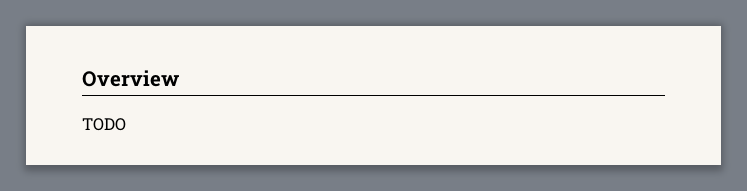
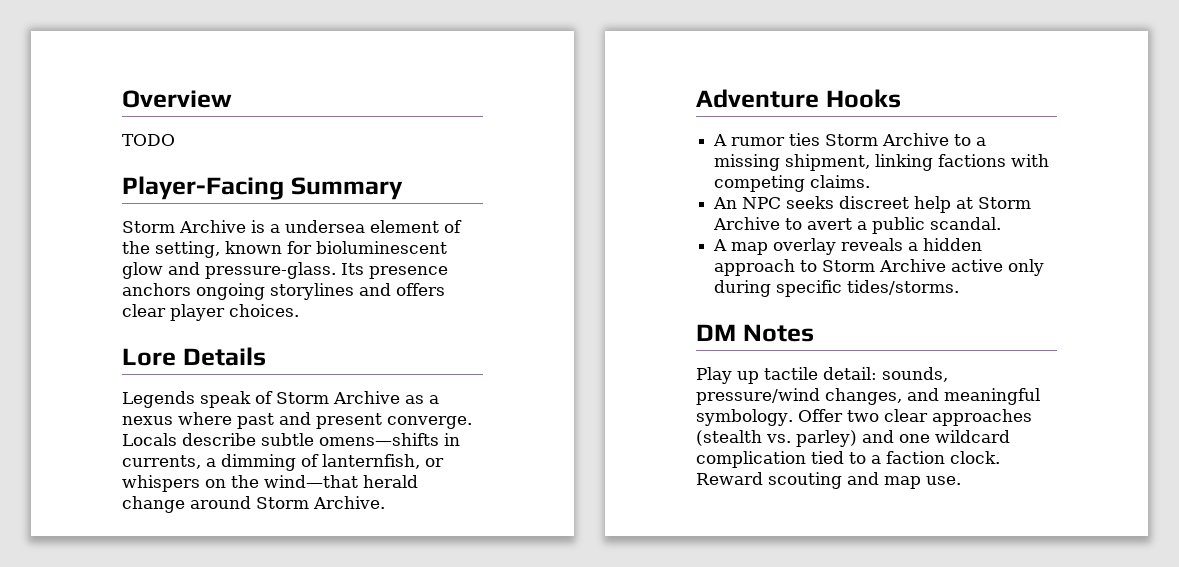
(126, 124) none -> [122,176,403,200] [122,220,462,233] [122,241,447,258] [122,262,448,279] [122,283,445,300] [122,304,299,321] [122,347,266,366] [122,391,439,408] [122,412,472,429] [122,433,460,446] [122,454,444,471] [122,475,418,492] [122,496,385,513] [696,89,901,108] [713,133,987,146] [714,154,1050,171] [714,175,871,192] [713,196,1032,213] [713,217,1002,234] [713,238,983,255] [714,259,1045,276] [714,280,960,297] [696,324,814,342] [696,367,948,384] [696,388,1040,405] [696,409,1032,426] [696,430,1010,447] [696,451,1000,468] [696,472,961,489] // Player-Facing Summary // Storm Archive is a undersea element of the setting, known for bioluminescent glow and pressure-glass. Its presence anchors ongoing storylines and offers clear player choices. // Lore Details // Legends speak of Storm Archive as a nexus where past and present converge. Locals describe subtle omens—shifts in currents, a dimming of lanternfish, or whispers on the wind—that herald change around Storm Archive. // Adventure Hooks // A rumor ties Storm Archive to a missing shipment, linking factions with competing claims. // An NPC seeks discreet help at Storm Archive to avert a public scandal. // A map overlay reveals a hidden approach to Storm Archive active only during specific tides/storms. // DM Notes // Play up tactile detail: sounds, pressure/wind changes, and meaningful symbology. Offer two clear approaches (stealth vs. parley) and one wildcard complication tied to a faction clock. Reward scouting and map use.

